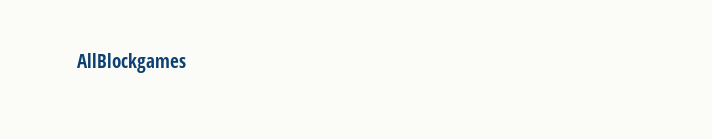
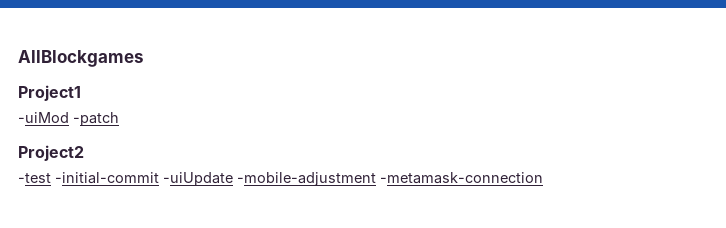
(186, 63) none -> [18,85,81,101] [18,112,119,126] [18,145,84,161] [18,172,543,186] // Project1 // -uiMod -patch // Project2 // -test -initial-commit -uiUpdate -mobile-adjustment -metamask-connection

